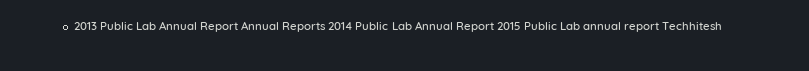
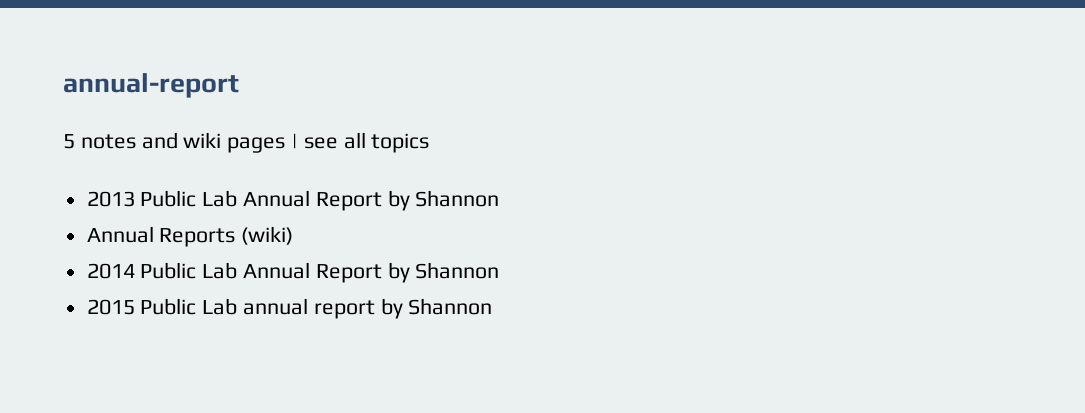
(73, 26) none -> [63,73,239,98] [63,132,430,153] annual-report // 5 notes and wiki pages | see all topics //
(239, 27) none -> [387,190,500,211] by Shannon //
(327, 27) none -> [241,226,294,245] (wiki) //
(494, 27) none -> [387,262,500,283] by Shannon //
[662,22,723,30] Techhitesh -> [380,298,493,319] by Shannon

